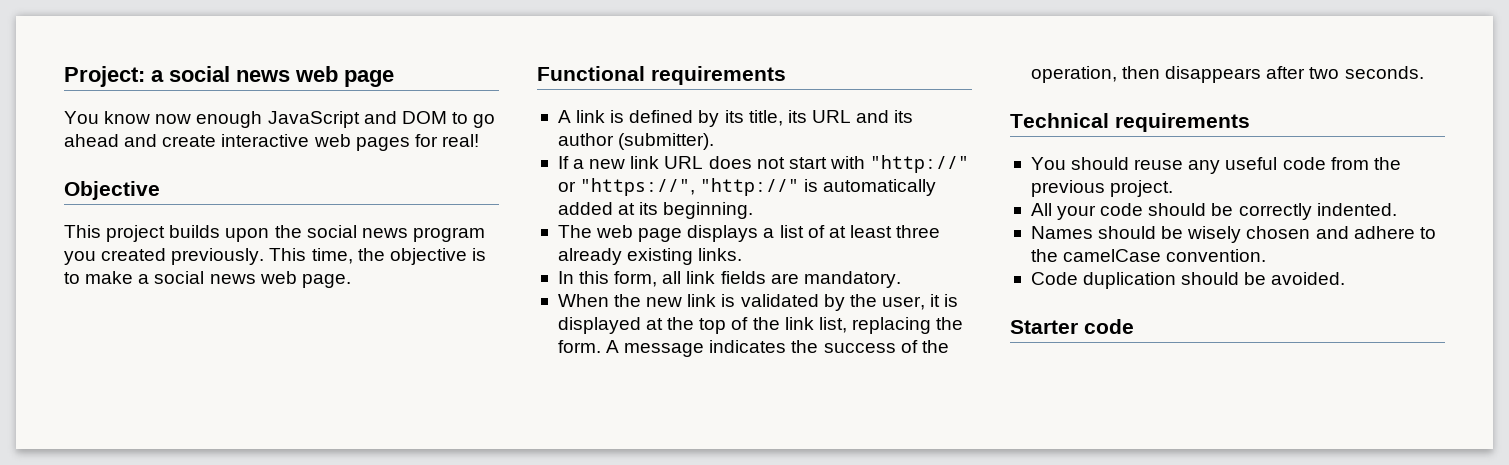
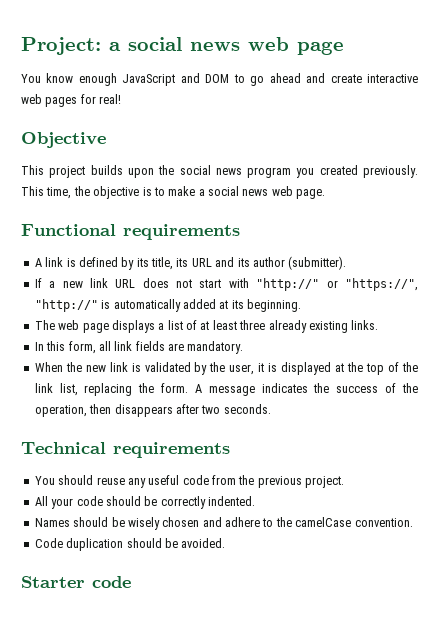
[155,114,192,124] now -> (74, 78) none

